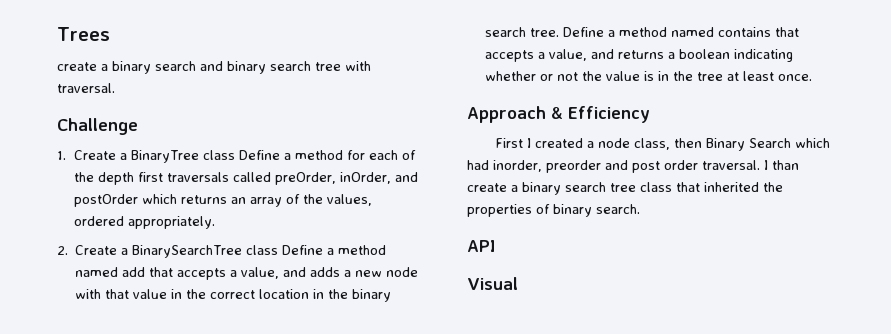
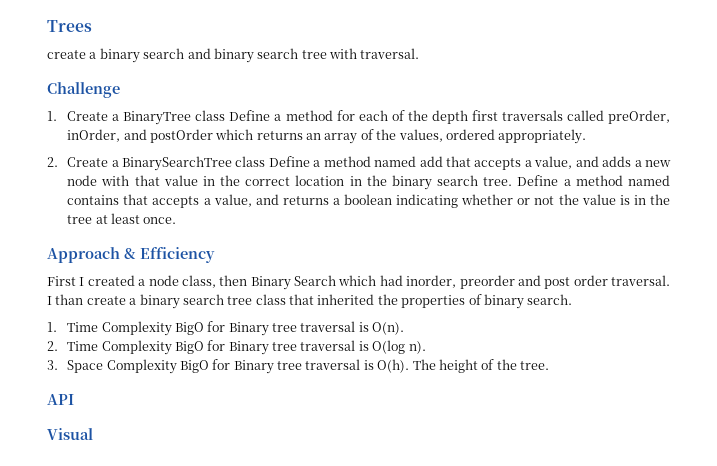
(640, 209) none -> [47,321,405,336] [47,340,426,355] [47,359,550,374] // 1. Time Complexity BigO for Binary tree traversal is O(n). // 2. Time Complexity BigO for Binary tree traversal is O(log n). // 3. Space Complexity BigO for Binary tree traversal is O(h). The height of the tree.

